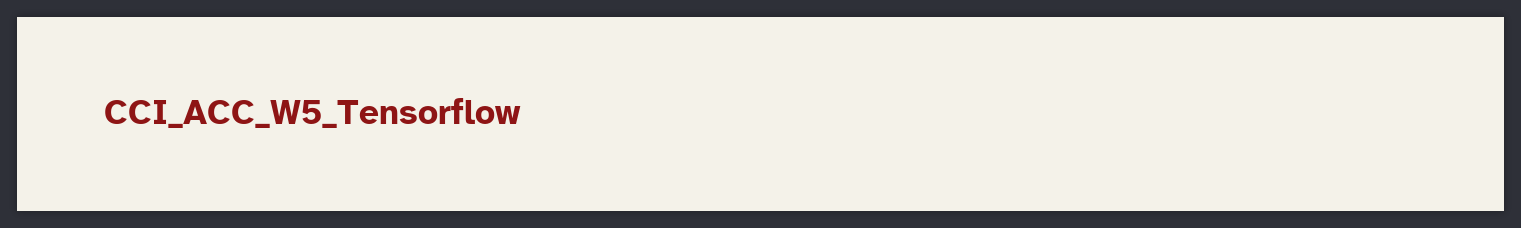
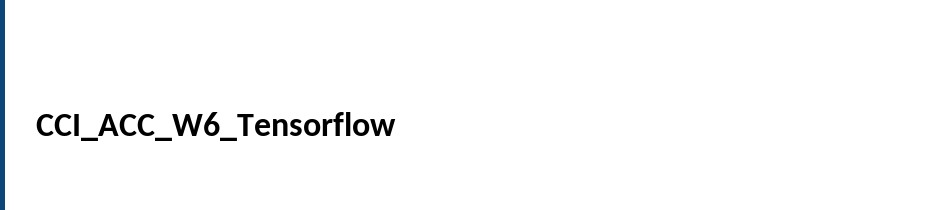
[104,98,521,128] CCI_ACC_W5_Tensorflow -> [36,112,396,141] CCI_ACC_W6_Tensorflow

